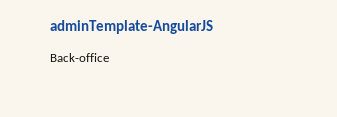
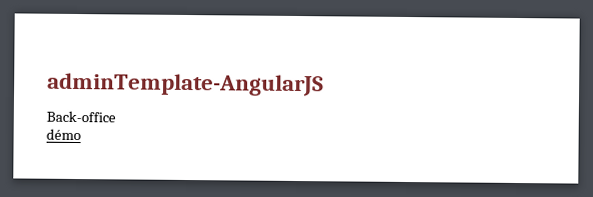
(109, 57) none -> [46,128,81,141] // démo

